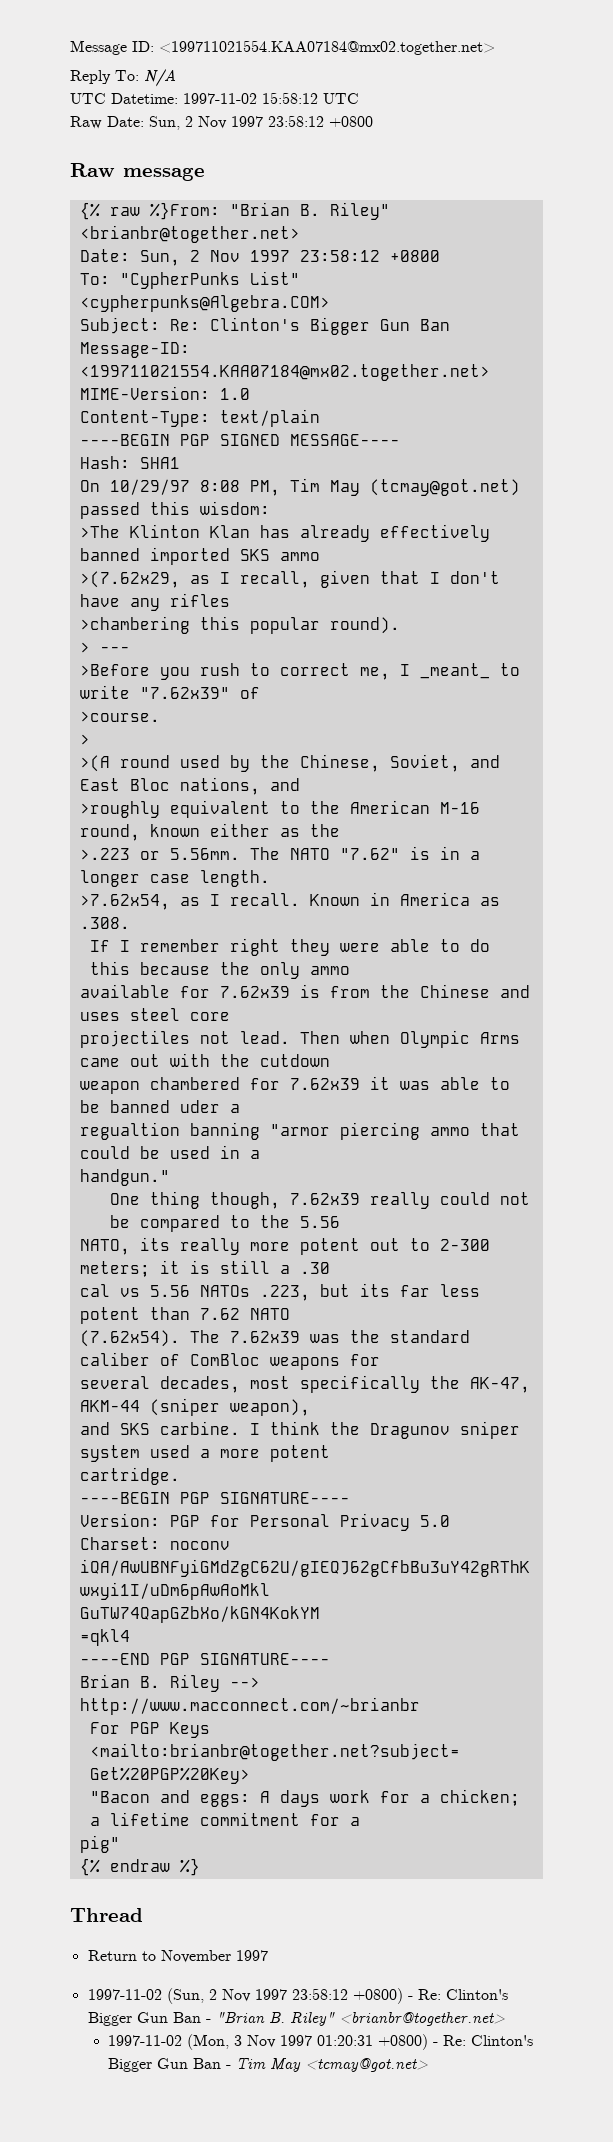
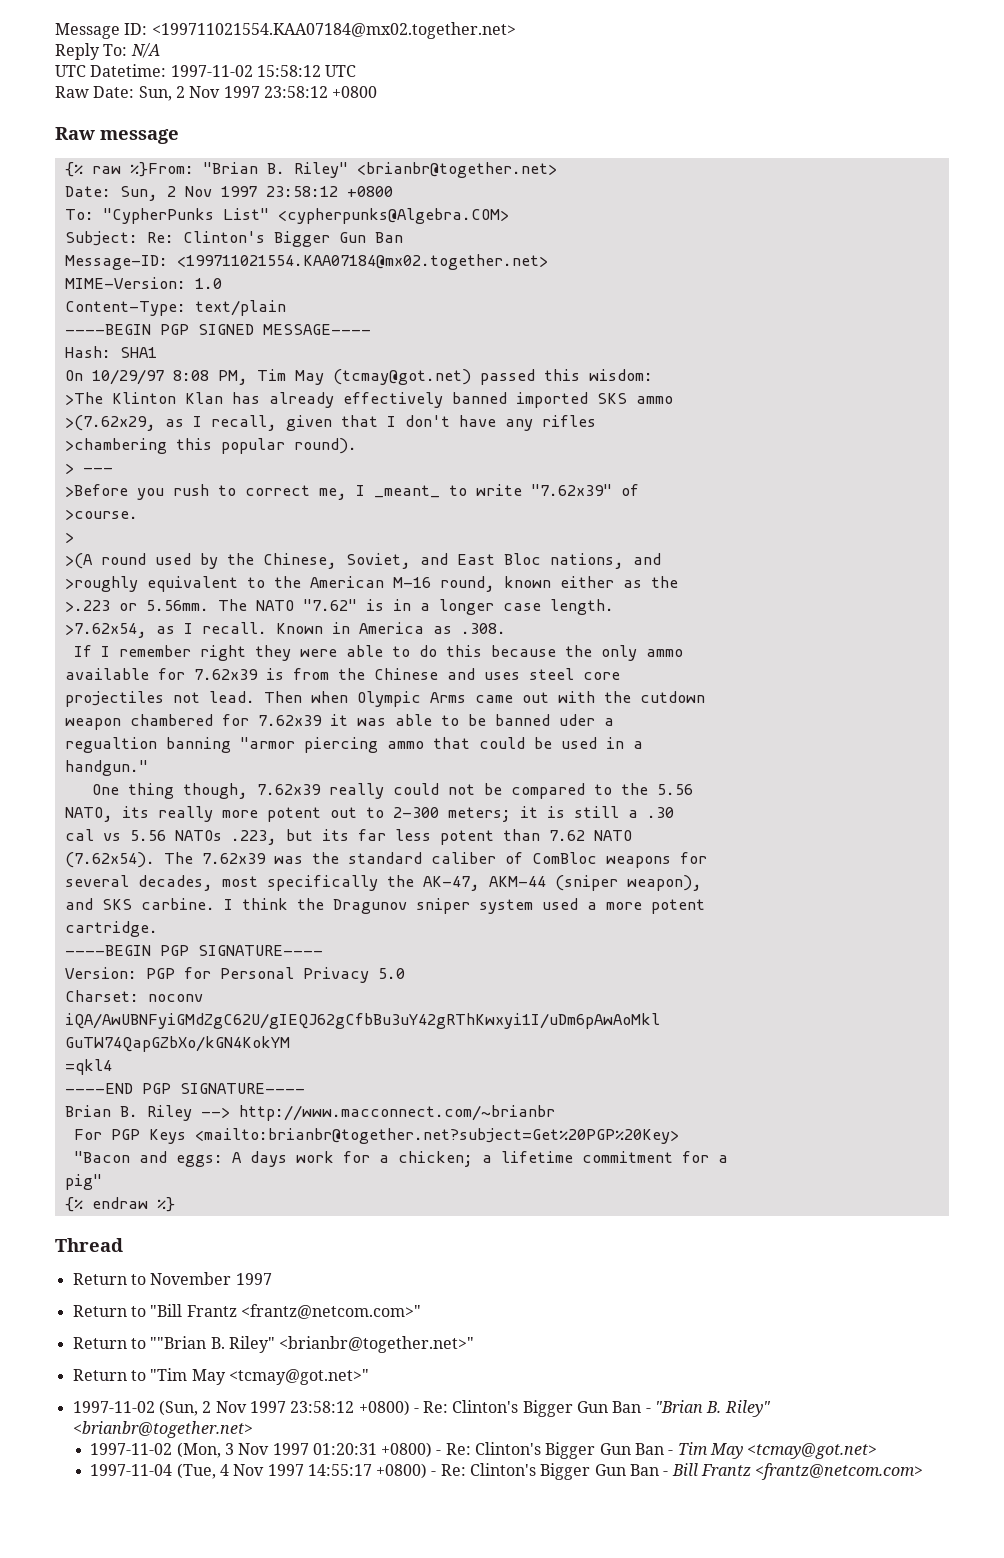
(268, 1955) none -> [72,1304,421,1319] [72,1336,475,1353] [72,1368,369,1385] // Return to "Bill Frantz <frantz@netcom.com>" // Return to ""Brian B. Riley" <brianbr@together.net>" // Return to "Tim May <tcmay@got.net>"
(428, 2065) none -> [90,1463,924,1480] // 1997-11-04 (Tue, 4 Nov 1997 14:55:17 +0800) - Re: Clinton's Bigger Gun Ban - Bill Frantz <frantz@netcom.com>

